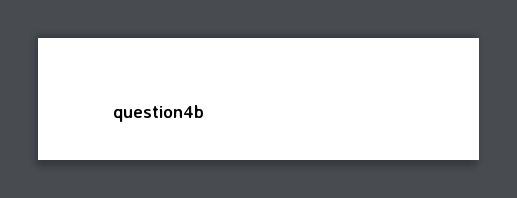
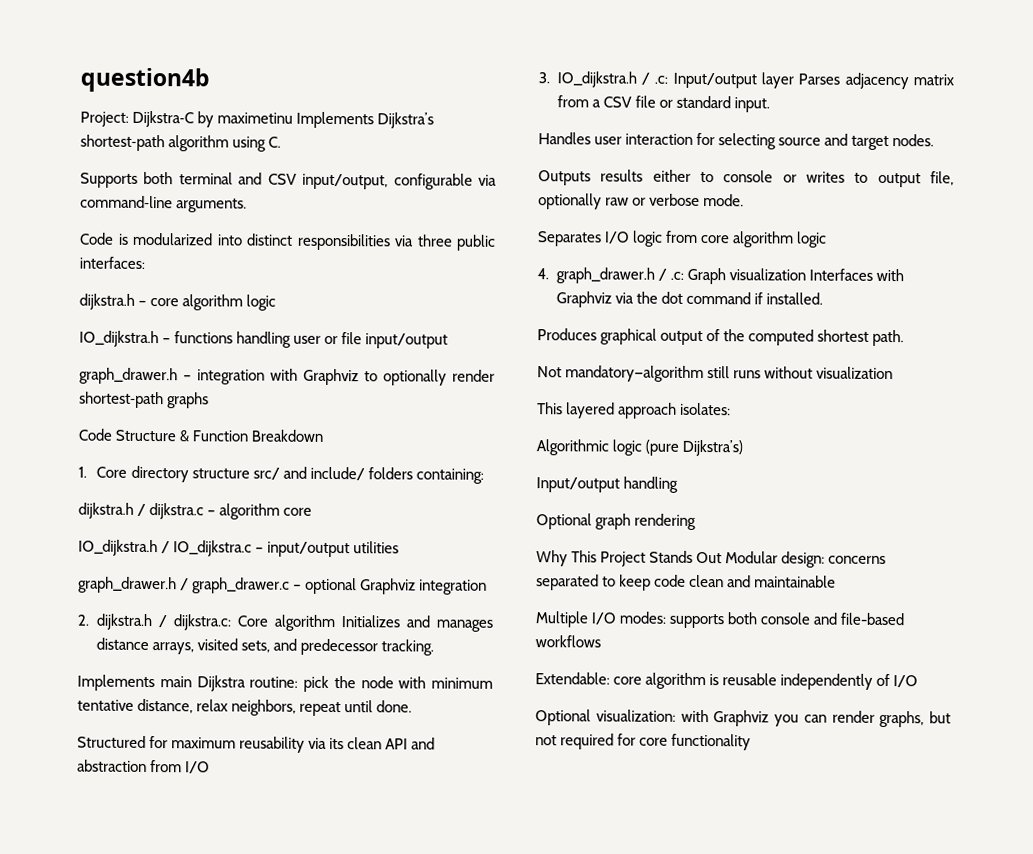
(204, 113) none -> [80,110,435,129] [80,134,282,152] [80,171,498,190] [80,195,248,213] [79,232,496,251] [79,256,145,269] [79,293,277,311] [79,330,449,349] [79,367,495,386] [79,391,210,409] [78,428,324,443] [78,465,484,484] [78,502,313,520] [78,539,400,558] [78,576,488,595] [77,613,493,632] [95,637,434,656] [77,674,493,692] [77,698,413,717] [77,735,436,753] [77,759,211,774] [538,71,955,90] [556,95,770,113] [538,132,935,151] [538,169,954,188] [538,193,745,210] [537,230,828,248] [537,267,904,285] [555,291,823,308] [537,328,905,347] [537,365,894,383] [537,402,732,419] [536,439,744,457] [536,476,679,493] [536,513,697,530] [536,550,887,568] [536,574,837,591] [535,611,905,629] [535,635,601,648] [535,672,919,690] [535,709,951,728] [535,733,752,751] // Project: Dijkstra‑C by maximetinu Implements Dijkstra’s shortest‑path algorithm using C. // Supports both terminal and CSV input/output, configurable via command‑line arguments. // Code is modularized into distinct responsibilities via three public interfaces: // dijkstra.h – core algorithm logic // IO_dijkstra.h – functions handling user or file input/output // graph_drawer.h – integration with Graphviz to optionally render shortest‑path graphs // Code Structure & Function Breakdown // 1. Core directory structure src/ and include/ folders containing: // dijkstra.h / dijkstra.c – algorithm core // IO_dijkstra.h / IO_dijkstra.c – input/output utilities // graph_drawer.h / graph_drawer.c – optional Graphviz integration // 2. dijkstra.h / dijkstra.c: Core algorithm Initializes and manages distance arrays, visited sets, and predecessor tracking. // Implements main Dijkstra routine: pick the node with minimum tentative distance, relax neighbors, repeat until done. // Structured for maximum reusability via its clean API and abstraction from I/O // 3. IO_dijkstra.h / .c: Input/output layer Parses adjacency matrix from a CSV file or standard input. // Handles user interaction for selecting source and target nodes. // Outputs results either to console or writes to output file, optionally raw or verbose mode. // Separates I/O logic from core algorithm logic // 4. graph_drawer.h / .c: Graph visualization Interfaces with Graphviz via the dot command if installed. // Produces graphical output of the computed shortest path. // Not mandatory—algorithm still runs without visualization // This layered approach isolates: // Algorithmic logic (pure Dijkstra’s) // Input/output handling // Optional graph rendering // Why This Project Stands Out Modular design: concerns separated to keep code clean and maintainable // Multiple I/O modes: supports both console and file-based workflows // Extendable: core algorithm is reusable independently of I/O // Optional visualization: with Graphviz you can render graphs, but not required for core functionality

